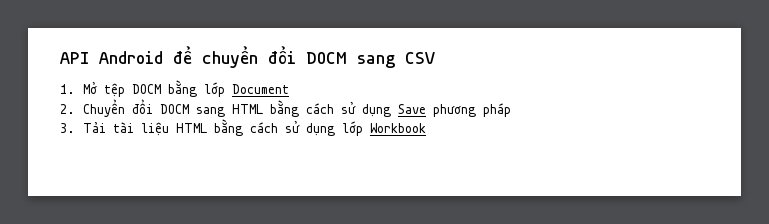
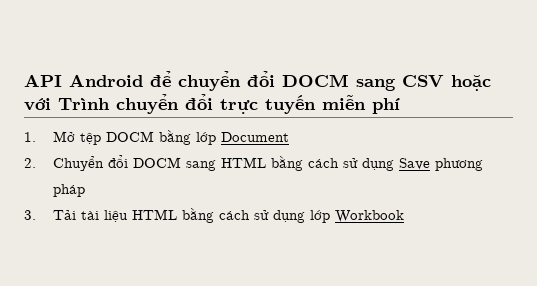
(435, 58) none -> [451,75,491,91] [24,94,400,114] hoặc với Trình chuyển đổi trực tuyến miễn phí

